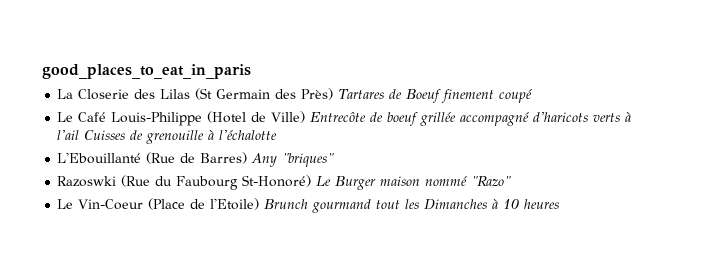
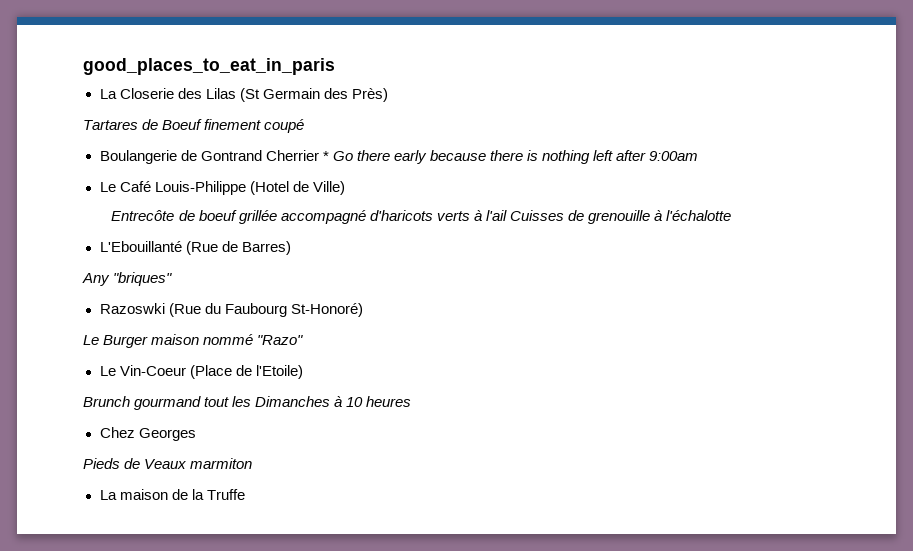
(334, 94) none -> (388, 95) //
(533, 96) none -> [99,150,699,164] // Boulangerie de Gontrand Cherrier * Go there early because there is nothing left after 9:00am
(306, 117) none -> (345, 188) //
(248, 158) none -> (291, 248) //
(312, 181) none -> (363, 310) //
(260, 204) none -> (303, 372) //
(560, 204) none -> [99,427,196,441] [83,458,253,469] [99,489,245,500] // Chez Georges // Pieds de Veaux marmiton // La maison de la Truffe

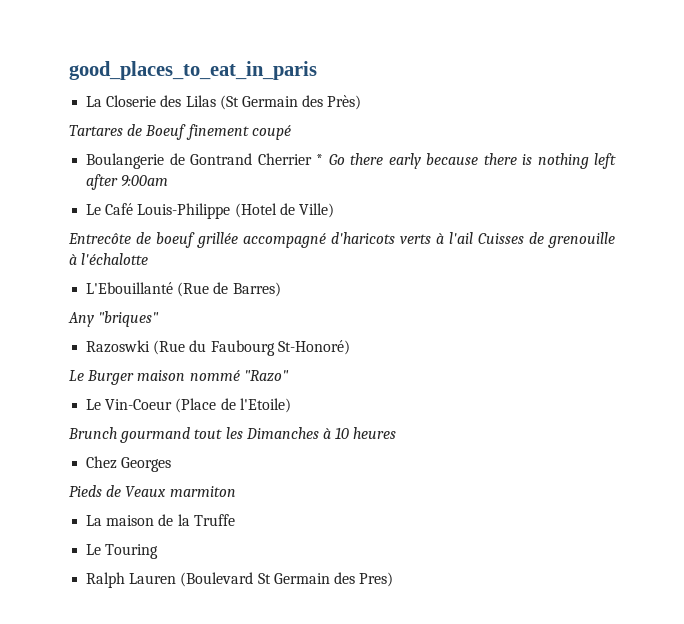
(245, 494) none -> [86,544,159,559] [86,572,394,588] // Le Touring // Ralph Lauren (Boulevard St Germain des Pres)

